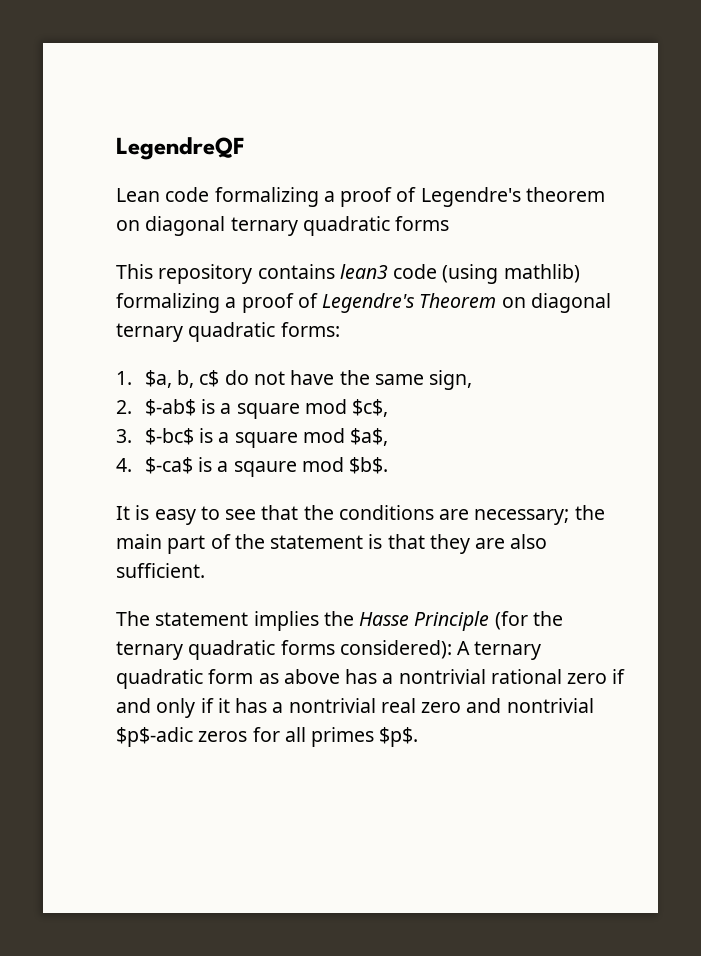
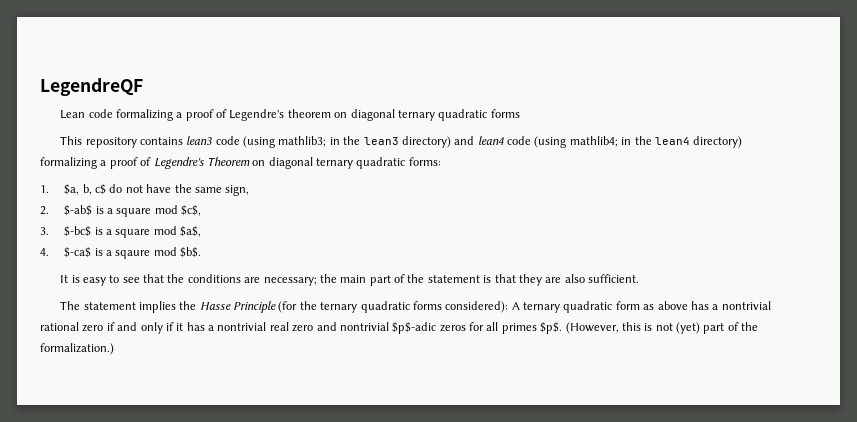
[503,264,580,283] mathlib) -> [278,136,743,148] mathlib3; in the lean3 directory) and lean4 code (using mathlib4; in the lean4 directory)
(419, 737) none -> [565,322,759,334] [40,343,114,355] (However, this is not (yet) part of the formalization.)

